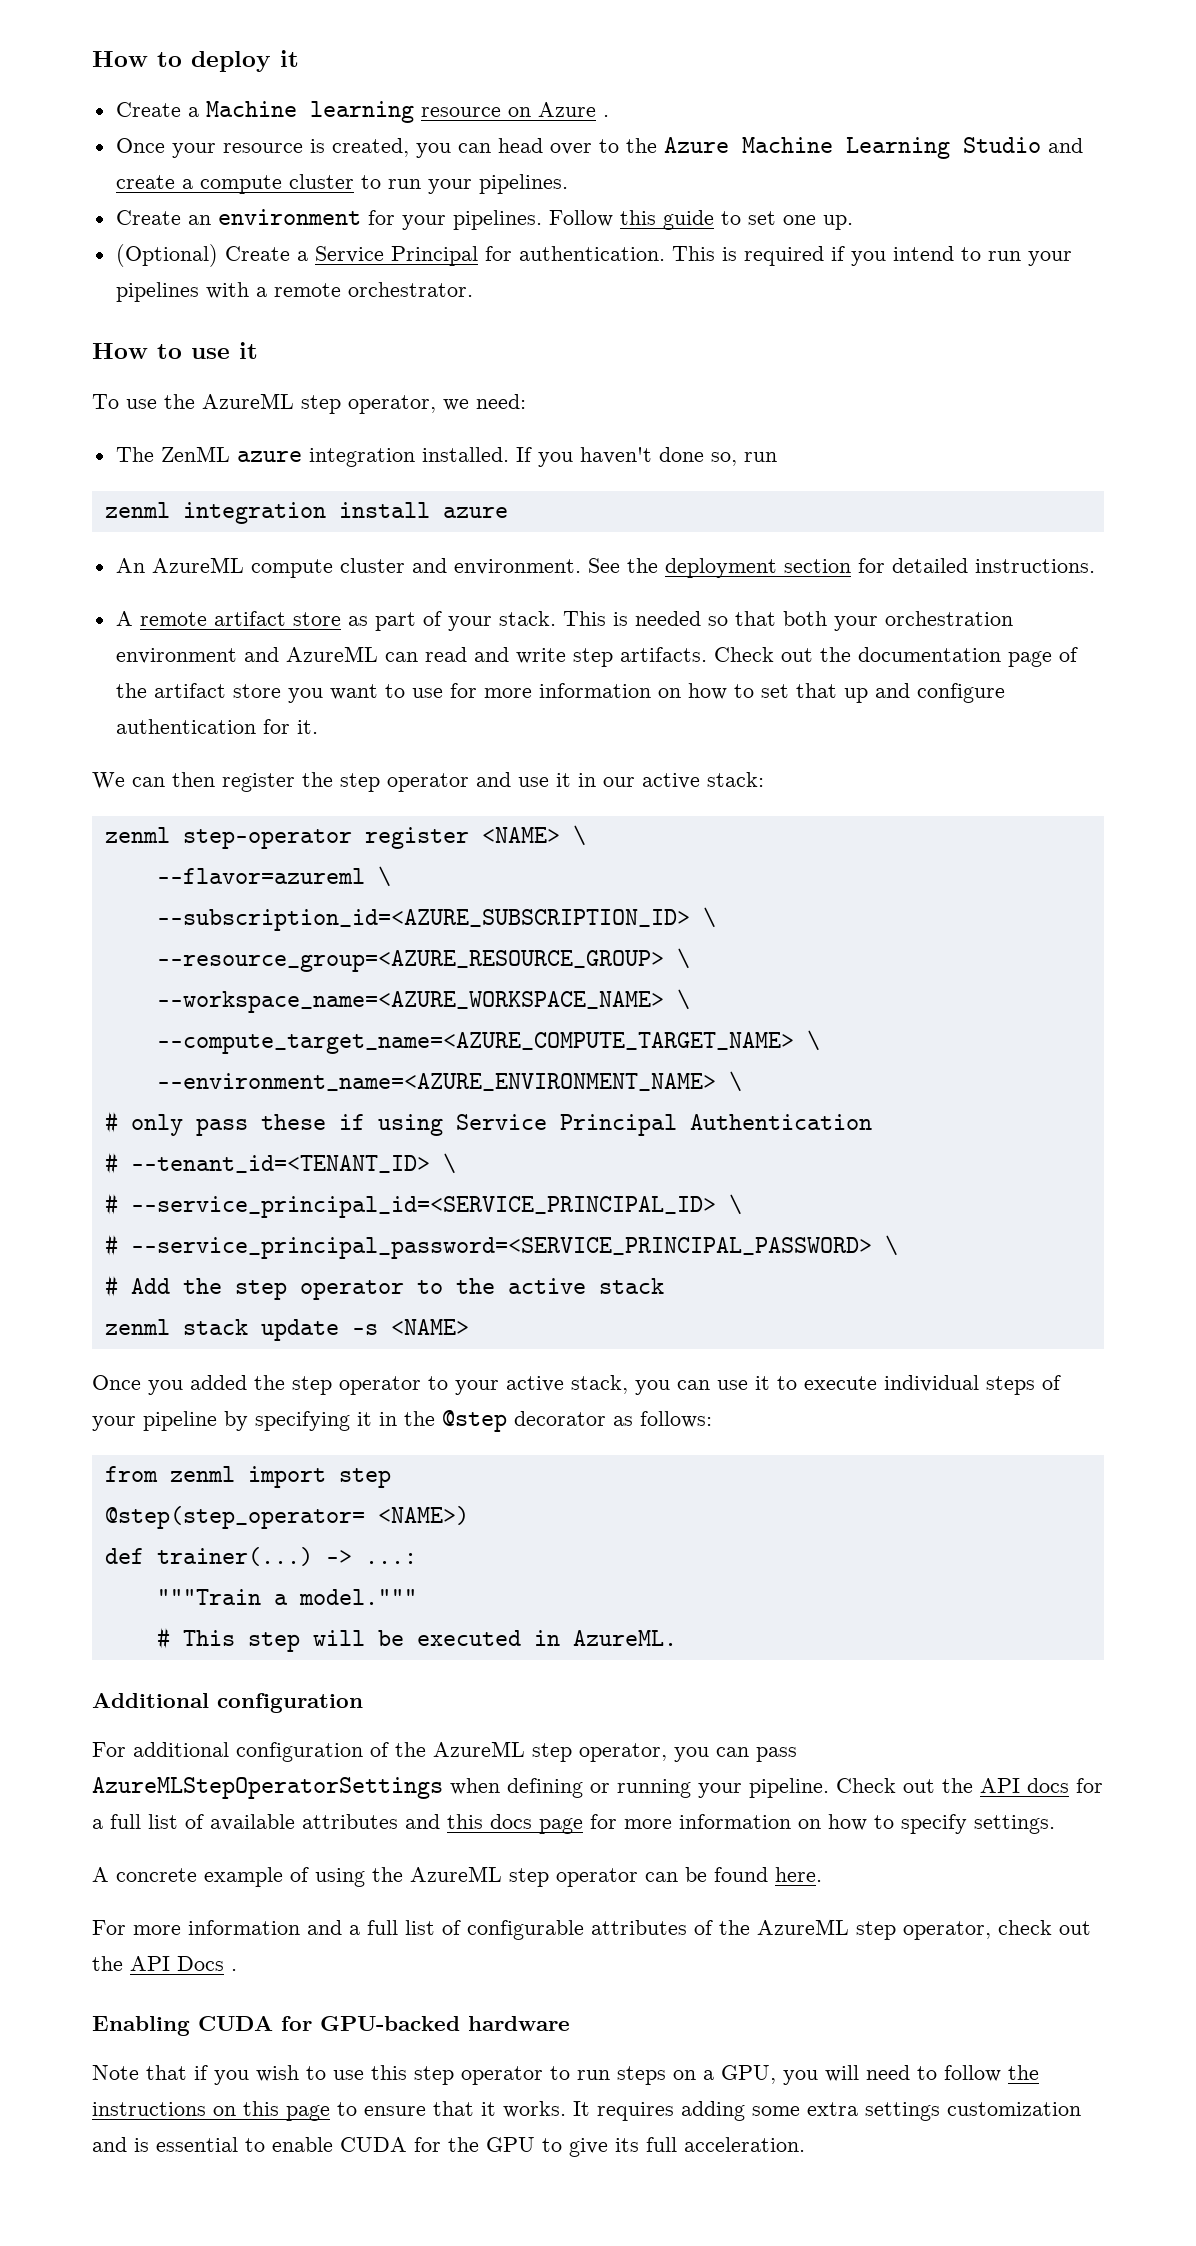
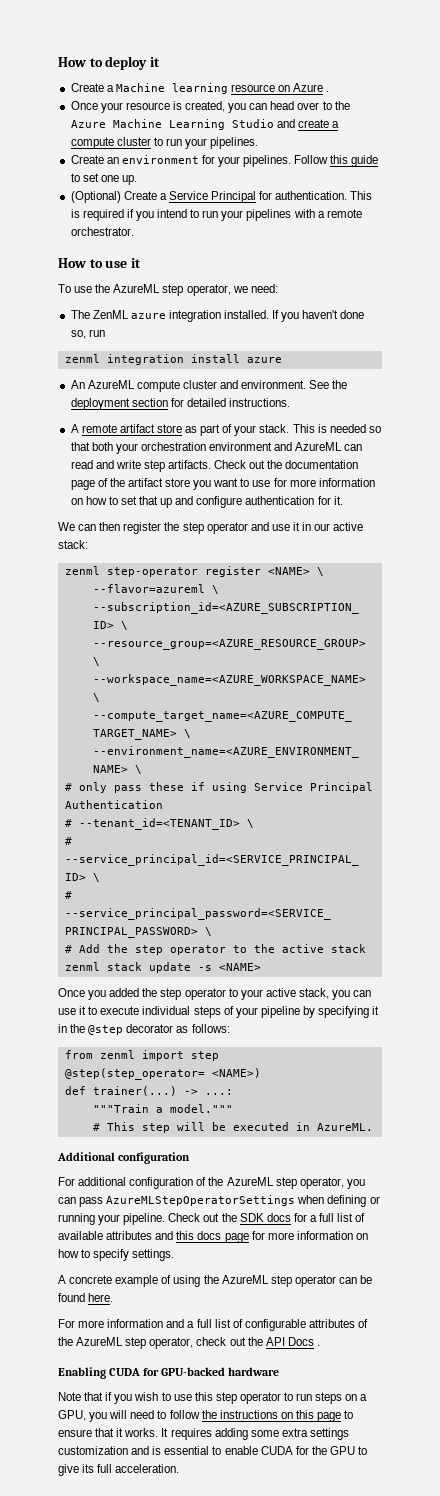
[980,1778,1020,1793] API -> [239,1213,264,1222] SDK

